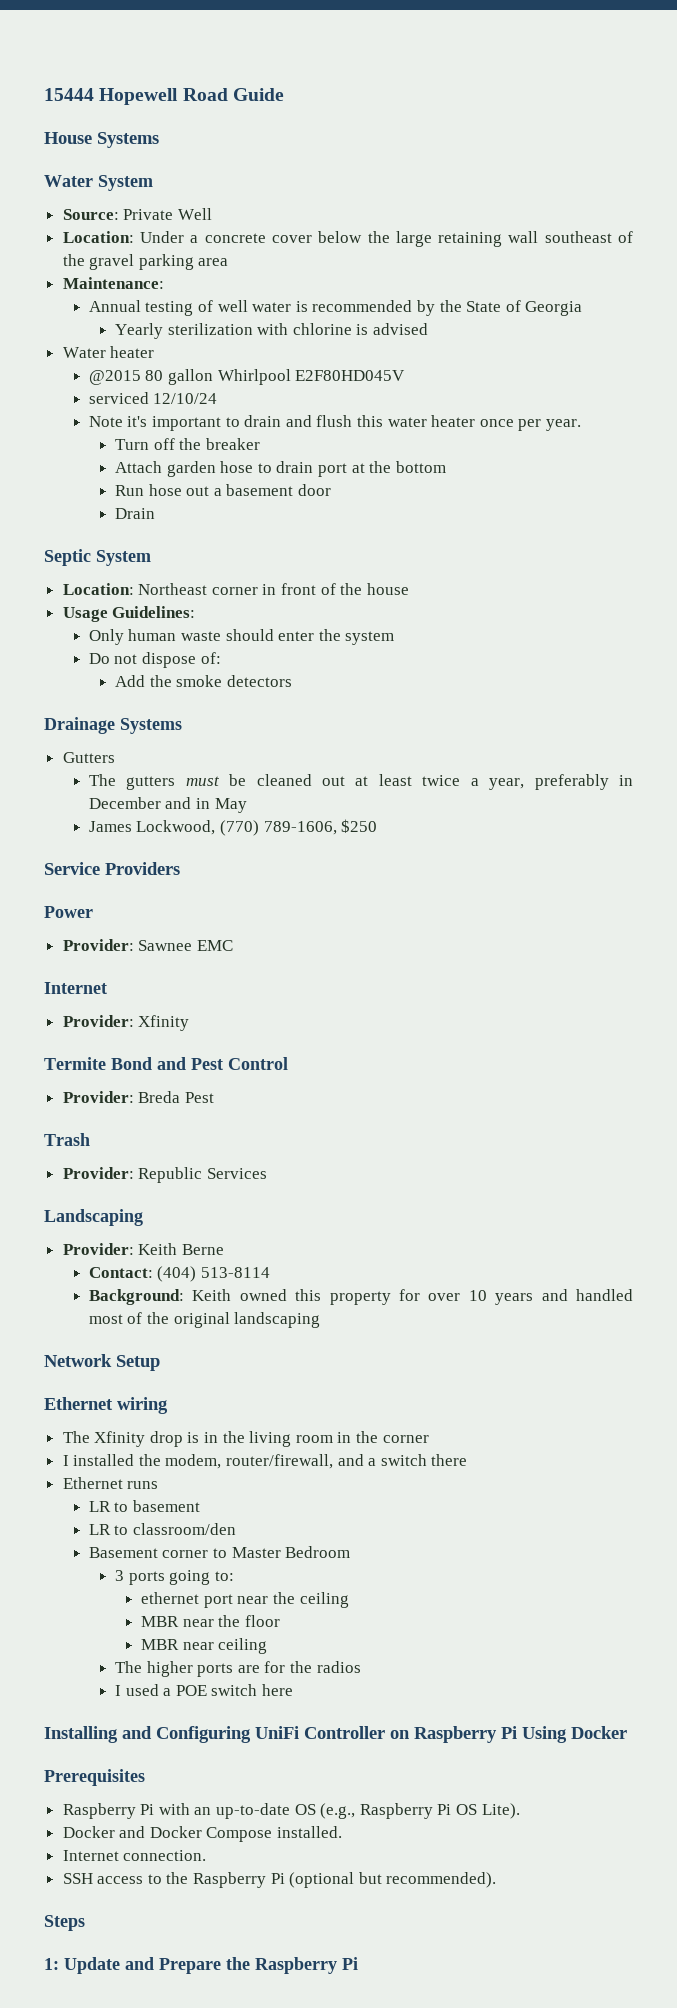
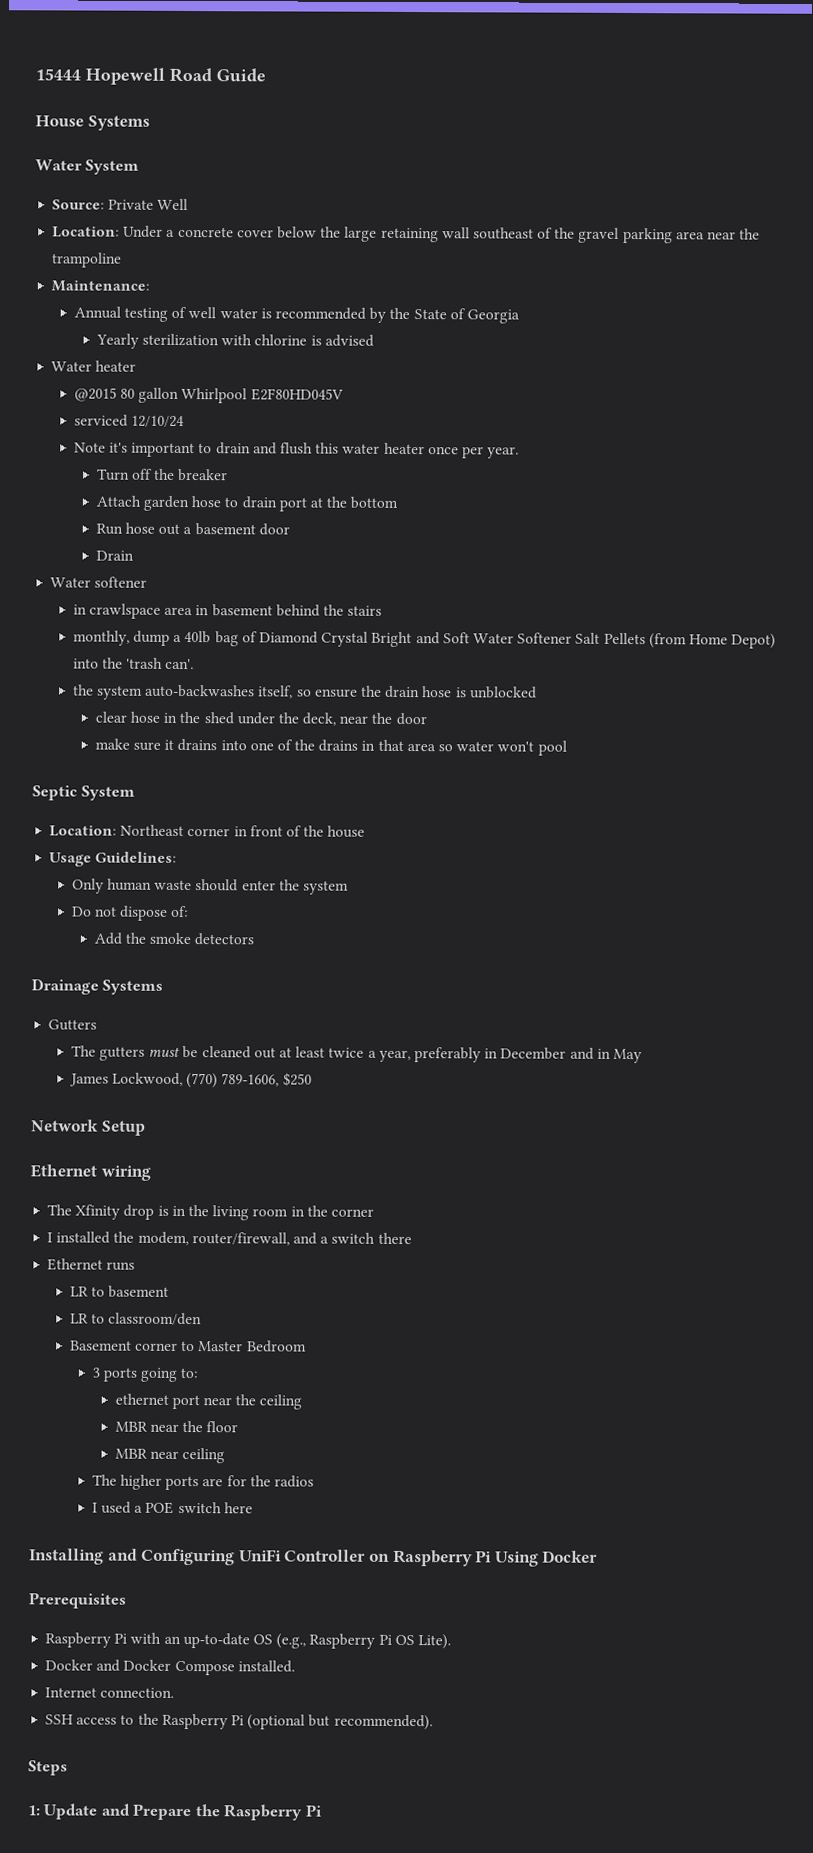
(229, 262) none -> [707,228,761,240] [51,252,123,268] near the trampoline
(156, 513) none -> [50,576,148,588] [72,603,383,619] [72,630,777,649] [72,657,195,670] [72,684,537,700] [94,711,427,726] [94,738,567,756] // Water softener // in crawlspace area in basement behind the stairs // monthly, dump a 40lb bag of Diamond Crystal Bright and Soft Water Softener Salt Pellets (from Home Depot) into the 'trash can'. // the system auto-backwashes itself, so ensure the drain hose is unblocked // clear hose in the shed under the deck, near the door // make sure it drains into one of the drains in that area so water won't pool
[44,862,180,875] [44,906,93,918] [62,939,233,951] [44,982,107,994] [62,1015,190,1031] [44,1057,288,1070] [62,1091,214,1103] [44,1133,90,1146] [62,1167,267,1183] [44,1209,143,1226] [62,1243,224,1255] [88,1266,271,1282] [88,1289,633,1305] [88,1312,321,1328] // Service Providers // Power // Provider: Sawnee EMC // Internet // Provider: Xfinity // Termite Bond and Pest Control // Provider: Breda Pest // Trash // Provider: Republic Services // Landscaping // Provider: Keith Berne // Contact: (404) 513-8114 // Background: Keith owned this property for over 10 years and handled most of the original landscaping -> (312, 1079) none

